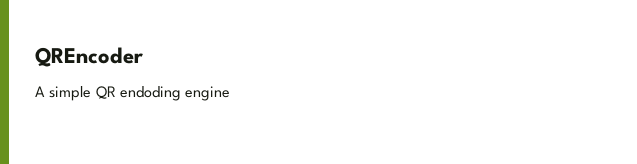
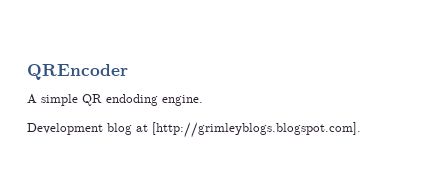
[185,86,231,101] engine -> [162,95,203,106] [27,122,361,138] engine. // Development blog at [http://grimleyblogs.blogspot.com].

